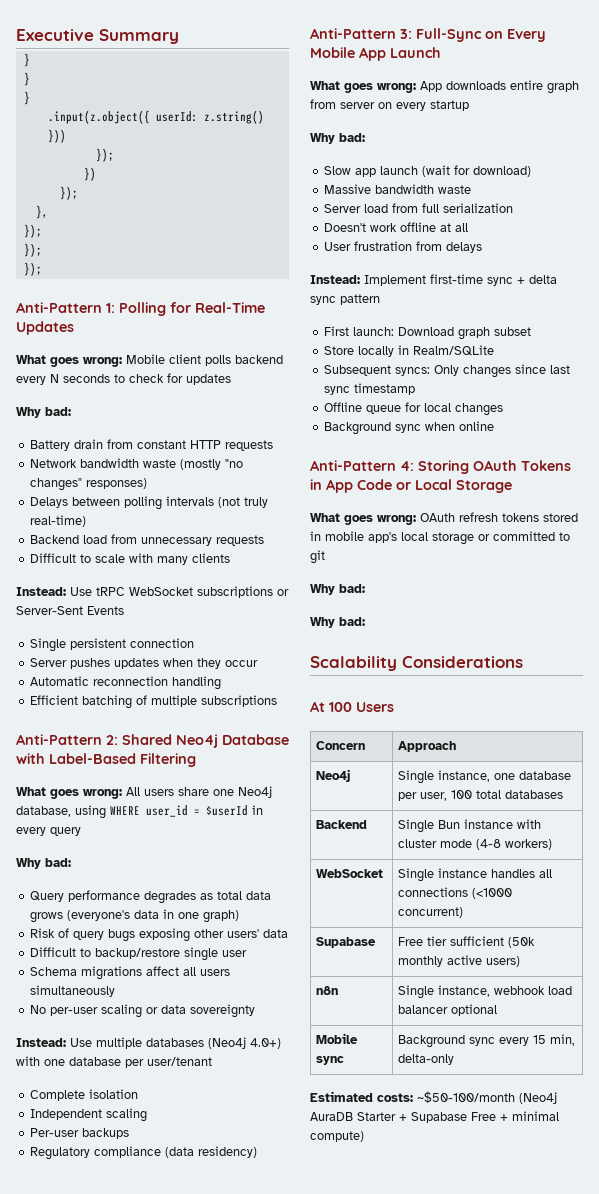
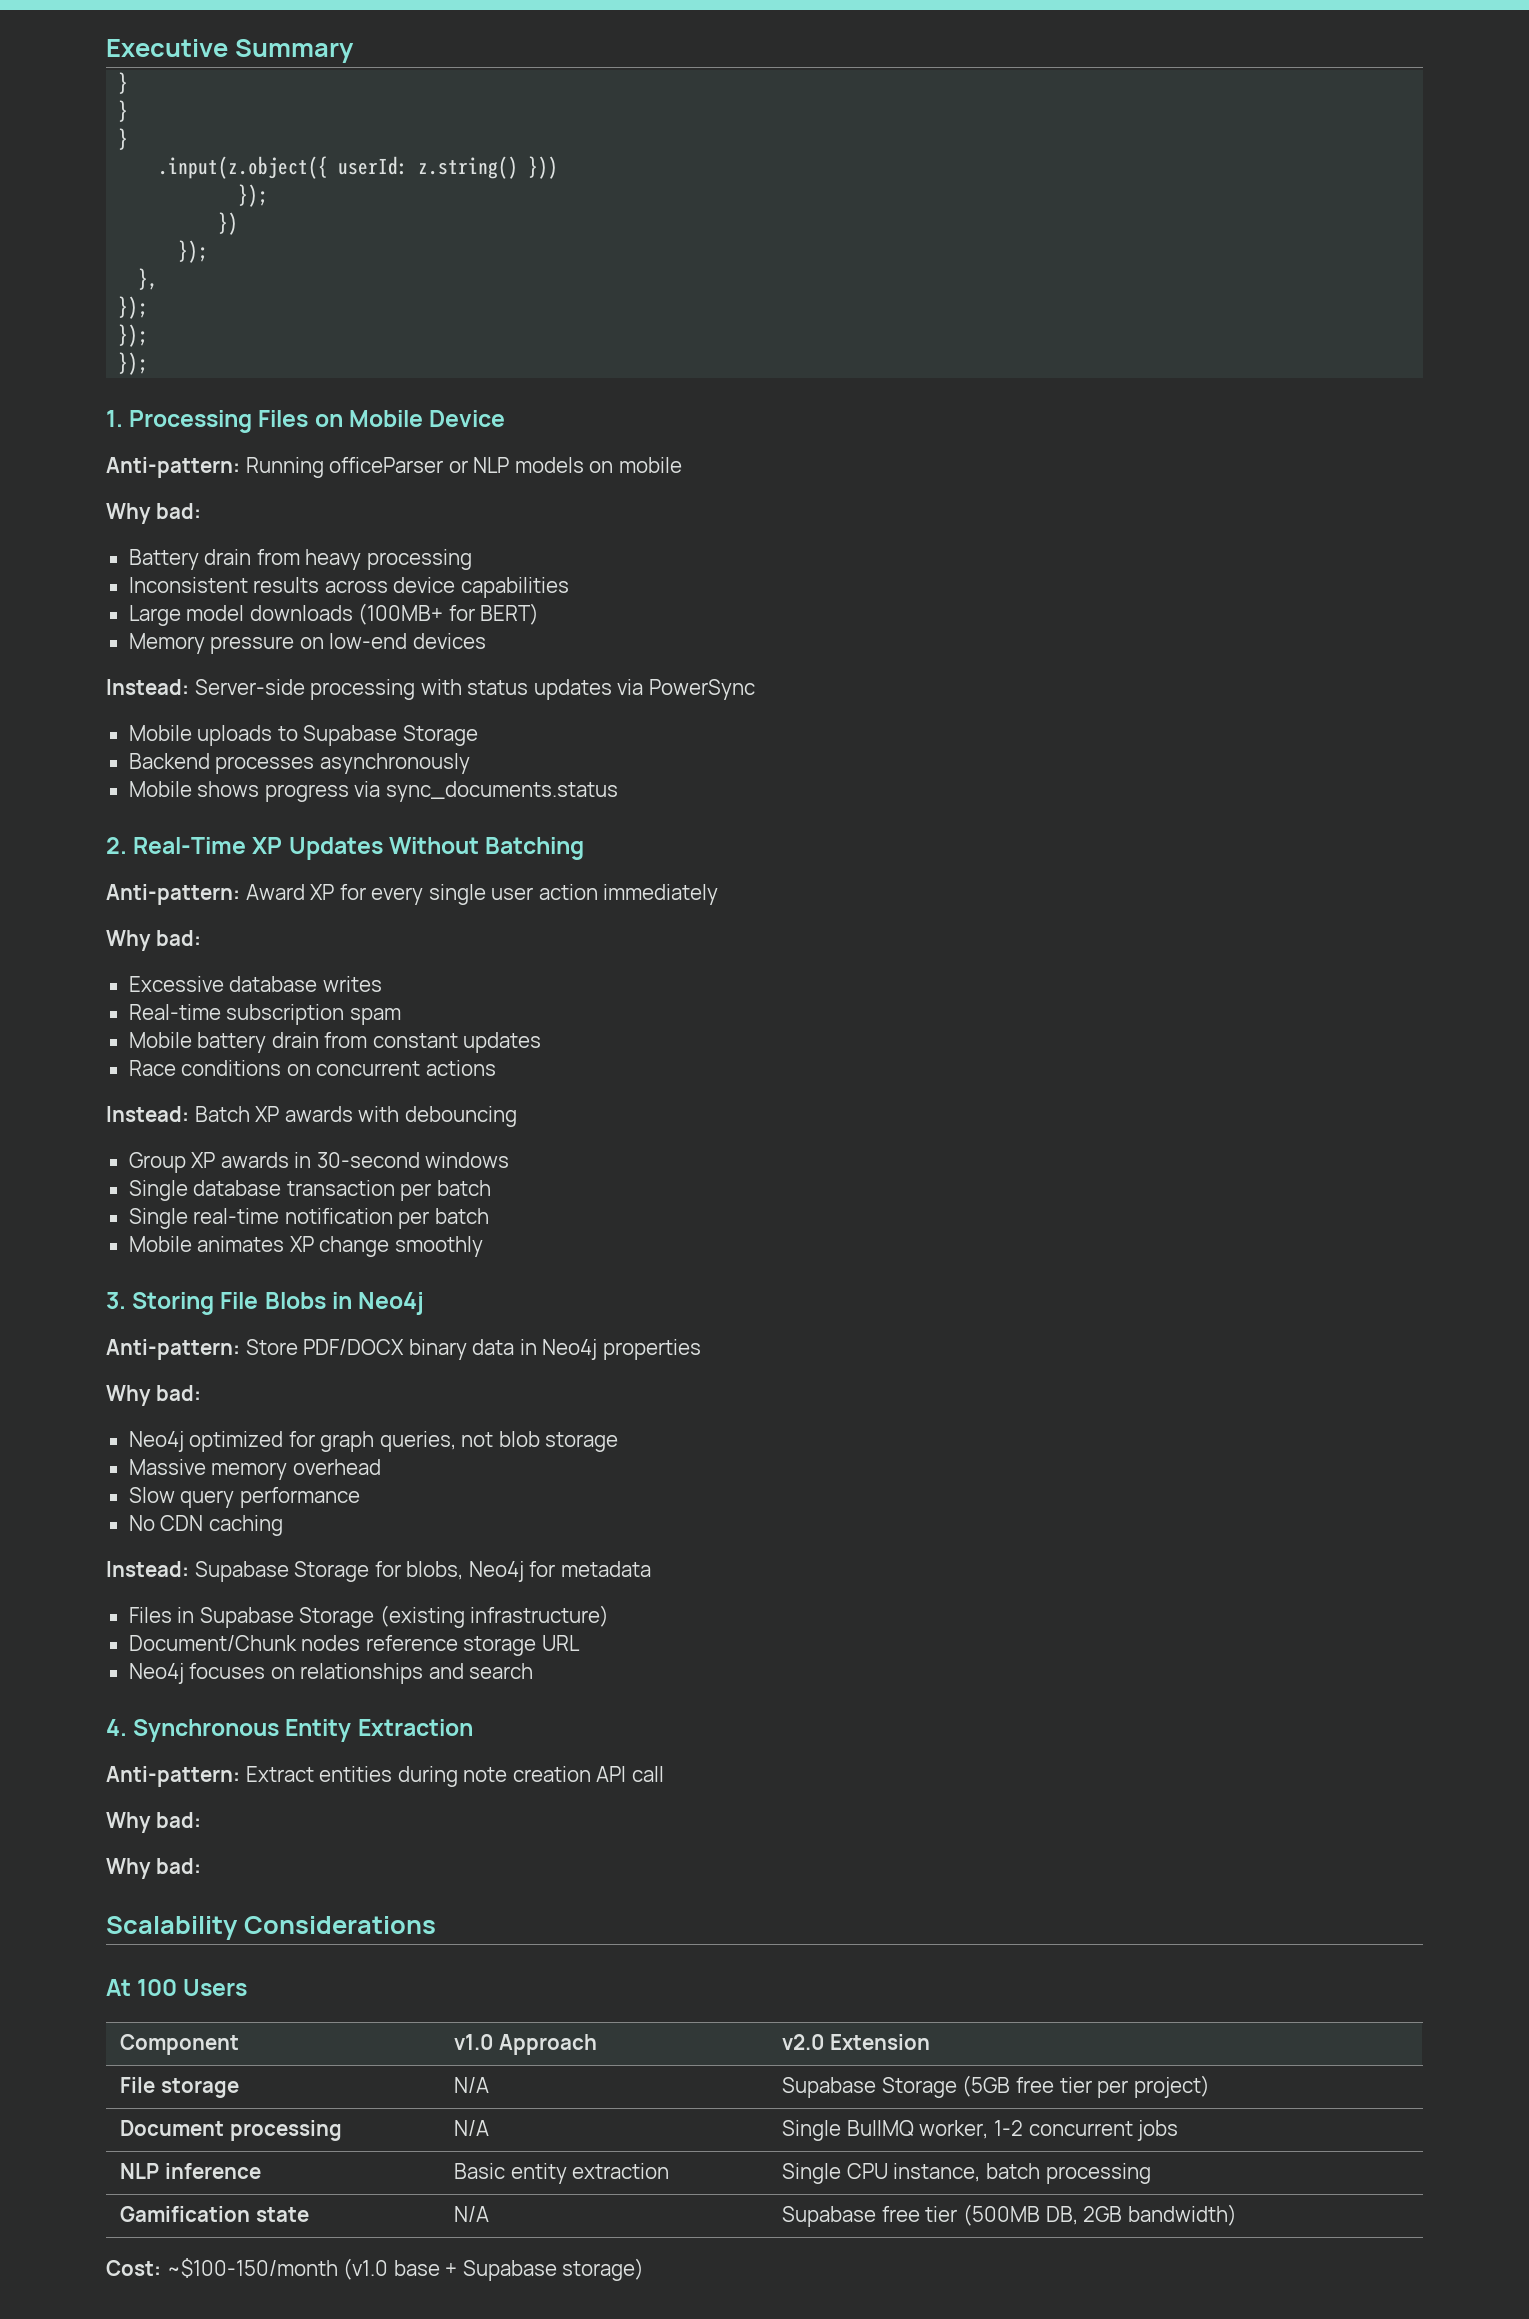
[16,302,265,316] [16,321,74,335] [16,354,283,367] [16,373,231,385] Anti-Pattern 1: Polling for Real-Time Updates // What goes wrong: Mobile client polls backend every N seconds to check for updates -> [106,410,506,433] [106,457,682,478] 1. Processing Files on Mobile Device // Anti-pattern: Running officeParser or NLP models on mobile
[137,440,274,451] [30,458,244,470] [30,478,148,491] [30,496,269,510] [30,515,87,527] [30,534,265,546] [30,553,231,565] [16,586,289,598] [16,606,124,615] [30,638,195,652] [30,658,259,669] [30,676,222,690] [30,695,278,709] [16,734,289,748] [16,753,196,767] [16,786,272,799] [16,805,263,819] [16,827,81,836] [16,858,71,869] [30,890,272,904] [30,909,240,923] [30,928,289,942] [30,947,248,961] [30,966,231,980] [30,985,116,997] [30,1004,256,1018] [16,1037,281,1049] [16,1056,212,1068] [30,1089,139,1101] [30,1108,148,1122] [30,1128,130,1139] [30,1146,258,1160] [310,28,546,42] [310,47,441,61] [310,80,579,94] [310,99,469,111] [310,133,365,144] [324,165,532,177] [324,184,472,194] [324,203,514,213] [324,222,469,232] [324,241,483,253] [310,274,557,286] [310,294,380,305] [324,326,532,340] [324,345,495,357] [324,364,571,378] [324,383,416,395] [324,402,504,416] [324,421,495,435] [310,460,571,474] [310,479,512,493] [310,512,578,525] [310,531,570,545] [310,550,325,564] constant HTTP requests // Network bandwidth waste (mostly "no changes" responses) // Delays between polling intervals (not truly real-time) // Backend load from unnecessary requests // Difficult to scale with many clients // Instead: Use tRPC WebSocket subscriptions or Server-Sent Events // Single persistent connection // Server pushes updates when they occur // Automatic reconnection handling // Efficient batching of multiple subscriptions // Anti-Pattern 2: Shared Neo4j Database with Label-Based Filtering // What goes wrong: All users share one Neo4j database, using WHERE user_id = $userId in every query // Why bad: // Query performance degrades as total data grows (everyone's data in one graph) // Risk of query bugs exposing other users' data // Difficult to backup/restore single user // Schema migrations affect all users simultaneously // No per-user scaling or data sovereignty // Instead: Use multiple databases (Neo4j 4.0+) with one database per user/tenant // Complete isolation // Independent scaling // Per-user backups // Regulatory compliance (data residency) // Anti-Pattern 3: Full-Sync on Every Mobile App Launch // What goes wrong: App downloads entire graph from server on every startup // Why bad: // Slow app launch (wait for download) // Massive bandwidth waste // Server load from full serialization // Doesn't work offline at all // User frustration from delays // Instead: Implement first-time sync + delta sync pattern // First launch: Download graph subset // Store locally in Realm/SQLite // Subsequent syncs: Only changes since last sync timestamp // Offline queue for local changes // Background sync when online // Anti-Pattern 4: Storing OAuth Tokens in App Code or Local Storage // What goes wrong: OAuth refresh tokens stored in mobile app's local storage or committed to git -> [305,549,472,570] [128,577,569,598] [128,603,540,626] [128,633,486,654] [106,679,755,700] [128,725,478,746] [128,753,470,774] [128,781,618,802] [106,837,585,860] [106,884,719,905] [106,930,201,951] [128,976,382,992] [128,1004,401,1025] [128,1032,542,1053] [128,1060,496,1076] [106,1106,517,1127] [128,1152,510,1173] [128,1180,491,1201] [128,1208,489,1229] [128,1236,483,1257] [106,1292,425,1315] [106,1339,701,1360] [106,1385,201,1406] [128,1431,619,1452] [128,1459,381,1480] [128,1487,360,1508] [128,1515,283,1536] [106,1561,651,1582] [128,1605,610,1628] [128,1635,580,1656] [128,1663,534,1684] [106,1719,473,1742] [106,1766,664,1787] heavy processing // Inconsistent results across device capabilities // Large model downloads (100MB+ for BERT) // Memory pressure on low-end devices // Instead: Server-side processing with status updates via PowerSync // Mobile uploads to Supabase Storage // Backend processes asynchronously // Mobile shows progress via sync_documents.status // 2. Real-Time XP Updates Without Batching // Anti-pattern: Award XP for every single user action immediately // Why bad: // Excessive database writes // Real-time subscription spam // Mobile battery drain from constant updates // Race conditions on concurrent actions // Instead: Batch XP awards with debouncing // Group XP awards in 30-second windows // Single database transaction per batch // Single real-time notification per batch // Mobile animates XP change smoothly // 3. Storing File Blobs in Neo4j // Anti-pattern: Store PDF/DOCX binary data in Neo4j properties // Why bad: // Neo4j optimized for graph queries, not blob storage // Massive memory overhead // Slow query performance // No CDN caching // Instead: Supabase Storage for blobs, Neo4j for metadata // Files in Supabase Storage (existing infrastructure) // Document/Chunk nodes reference storage URL // Neo4j focuses on relationships and search // 4. Synchronous Entity Extraction // Anti-pattern: Extract entities during note creation API call
[316,741,366,750] Concern | -> [120,2034,240,2055] [454,2034,494,2050] Component | v1.0
[316,769,351,782] [398,770,572,784] [398,790,564,801] [316,820,368,829] [398,819,542,833] [398,839,553,850] [316,869,384,878] [398,868,553,882] [398,887,513,899] [398,907,464,918] [316,937,377,948] [398,936,536,948] [398,955,521,967] [316,986,339,995] [398,985,573,999] [398,1004,498,1016] [316,1033,359,1044] [316,1056,345,1065] [398,1034,576,1048] [398,1054,455,1065] [310,1091,557,1104] [310,1111,559,1123] [310,1131,364,1142] // Neo4j | Single instance, one database per user, 100 total databases // Backend | Single Bun instance with cluster mode (4-8 workers) // WebSocket | Single instance handles all connections (<1000 concurrent) // Supabase | Free tier sufficient (50k monthly active users) // n8n | Single instance, webhook load balancer optional // Mobile sync | Background sync every 15 min, delta-only // Estimated costs: ~$50-100/month (Neo4j AuraDB Starter + Supabase Free + minimal compute) -> [782,2034,930,2050] [120,2077,239,2098] [454,2077,490,2093] [782,2075,1210,2098] [120,2120,342,2141] [454,2120,490,2136] [782,2120,1179,2141] [120,2163,261,2179] [454,2163,670,2184] [782,2163,1151,2184] [120,2206,309,2222] [454,2206,490,2222] [782,2204,1237,2227] [106,2258,645,2281] | v2.0 Extension // File storage | N/A | Supabase Storage (5GB free tier per project) // Document processing | N/A | Single BullMQ worker, 1-2 concurrent jobs // NLP inference | Basic entity extraction | Single CPU instance, batch processing // Gamification state | N/A | Supabase free tier (500MB DB, 2GB bandwidth) // Cost: ~$100-150/month (v1.0 base + Supabase storage)

